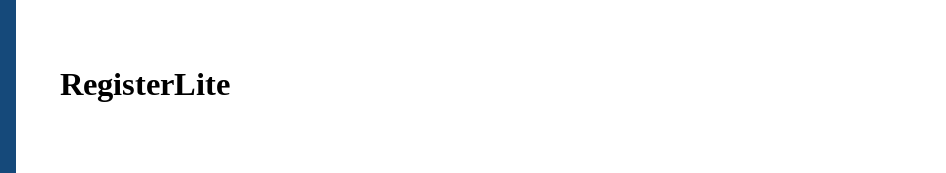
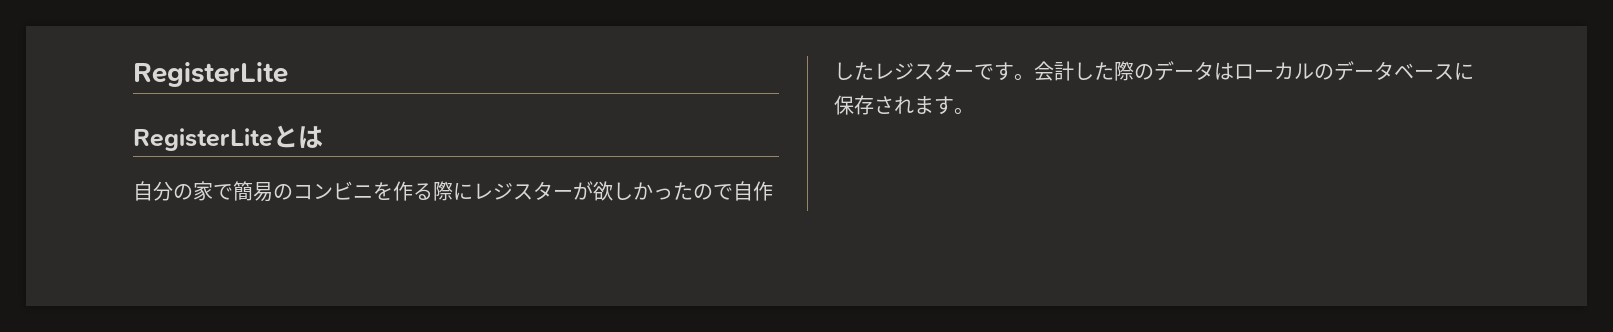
[60,73,230,102] RegisterLite -> [133,62,288,87] [133,125,323,151] [133,181,773,202] [834,61,1474,81] [834,95,974,115] RegisterLite // RegisterLiteとは // 自分の家で簡易のコンビニを作る際にレジスターが欲しかったので自作したレジスターです。会計した際のデータはローカルのデータベースに保存されます。

